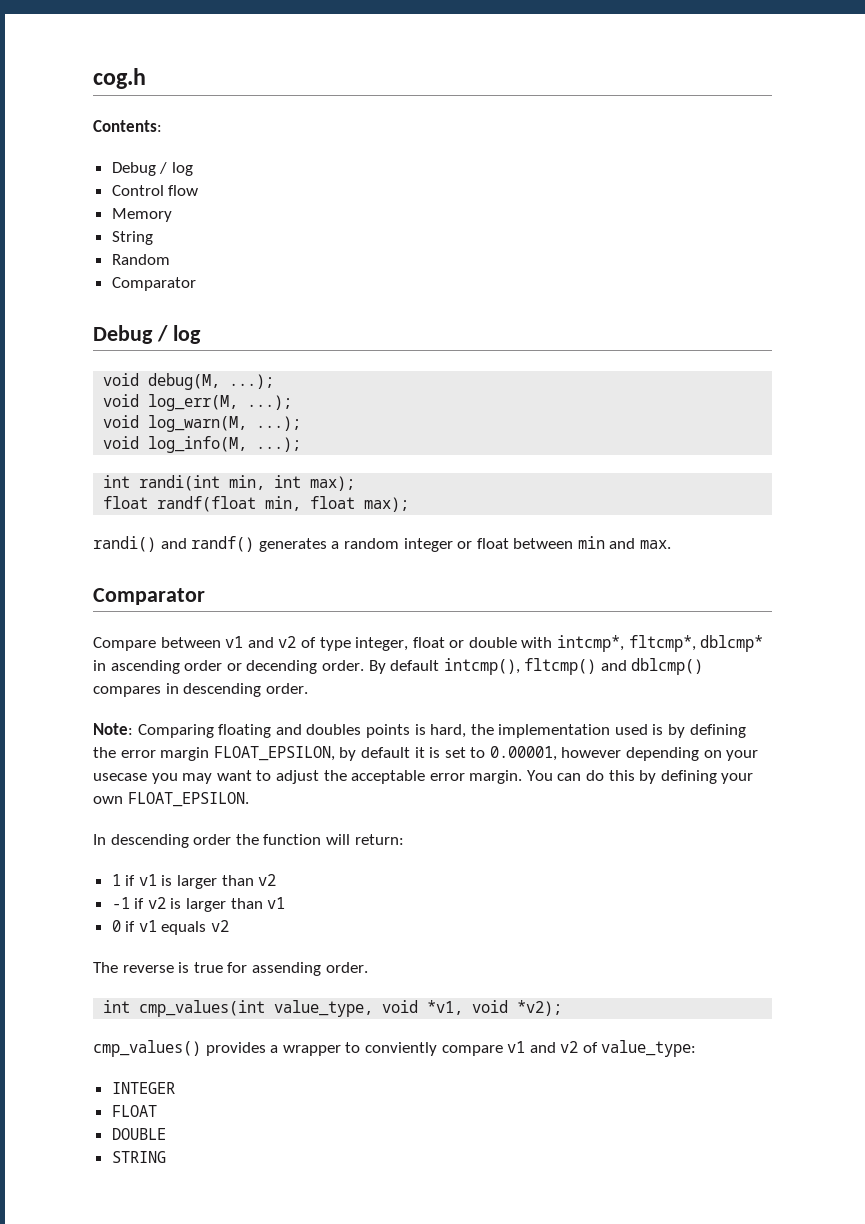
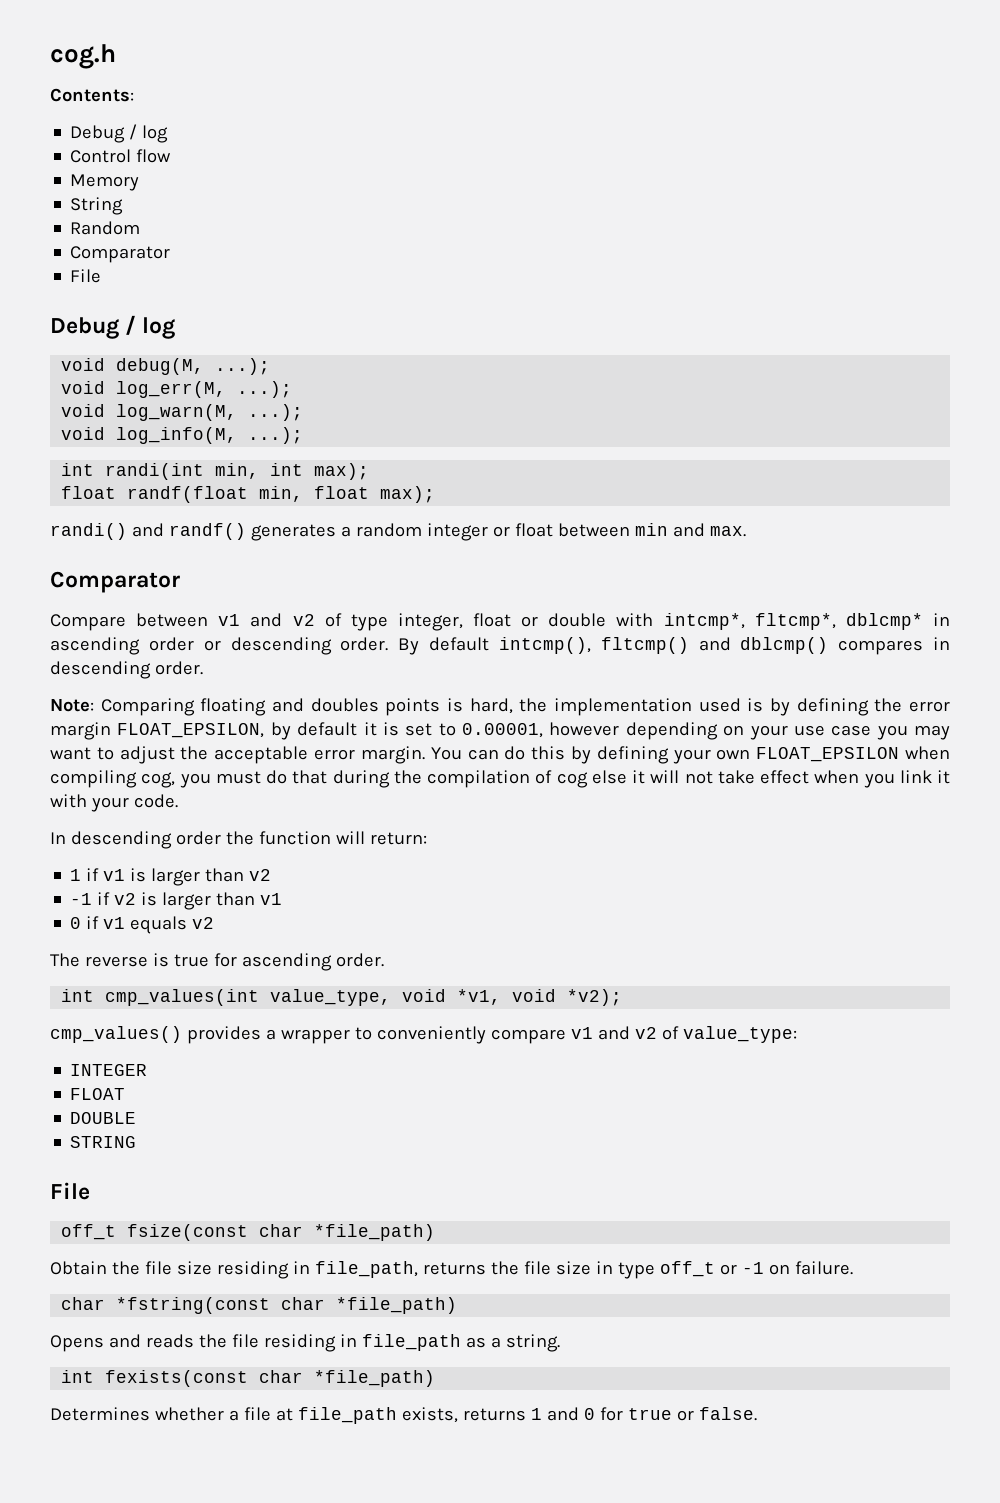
(196, 284) none -> [70,269,102,283] // File
[246,660,318,674] decending -> [230,637,332,655] descending
[93,773,147,781] usecase -> [793,725,872,736] use case
[127,792,249,807] FLOAT_EPSILON. -> [756,746,950,762] [50,770,950,788] [50,794,178,812] FLOAT_EPSILON when compiling cog, you must do that during the compilation of cog else it will not take effect when you link it with your code.
[251,962,321,976] assending -> [241,953,332,971] ascending
[364,1042,437,1056] conviently -> [376,1026,486,1044] conveniently
(166, 1157) none -> [50,1182,90,1200] [61,1224,436,1241] [50,1261,853,1279] [61,1297,458,1314] [50,1334,560,1352] [61,1370,436,1387] [50,1407,757,1424] // File // off_t fsize(const char *file_path) // Obtain the file size residing in file_path, returns the file size in type off_t or -1 on failure. // char *fstring(const char *file_path) // Opens and reads the file residing in file_path as a string. // int fexists(const char *file_path) // Determines whether a file at file_path exists, returns 1 and 0 for true or false.

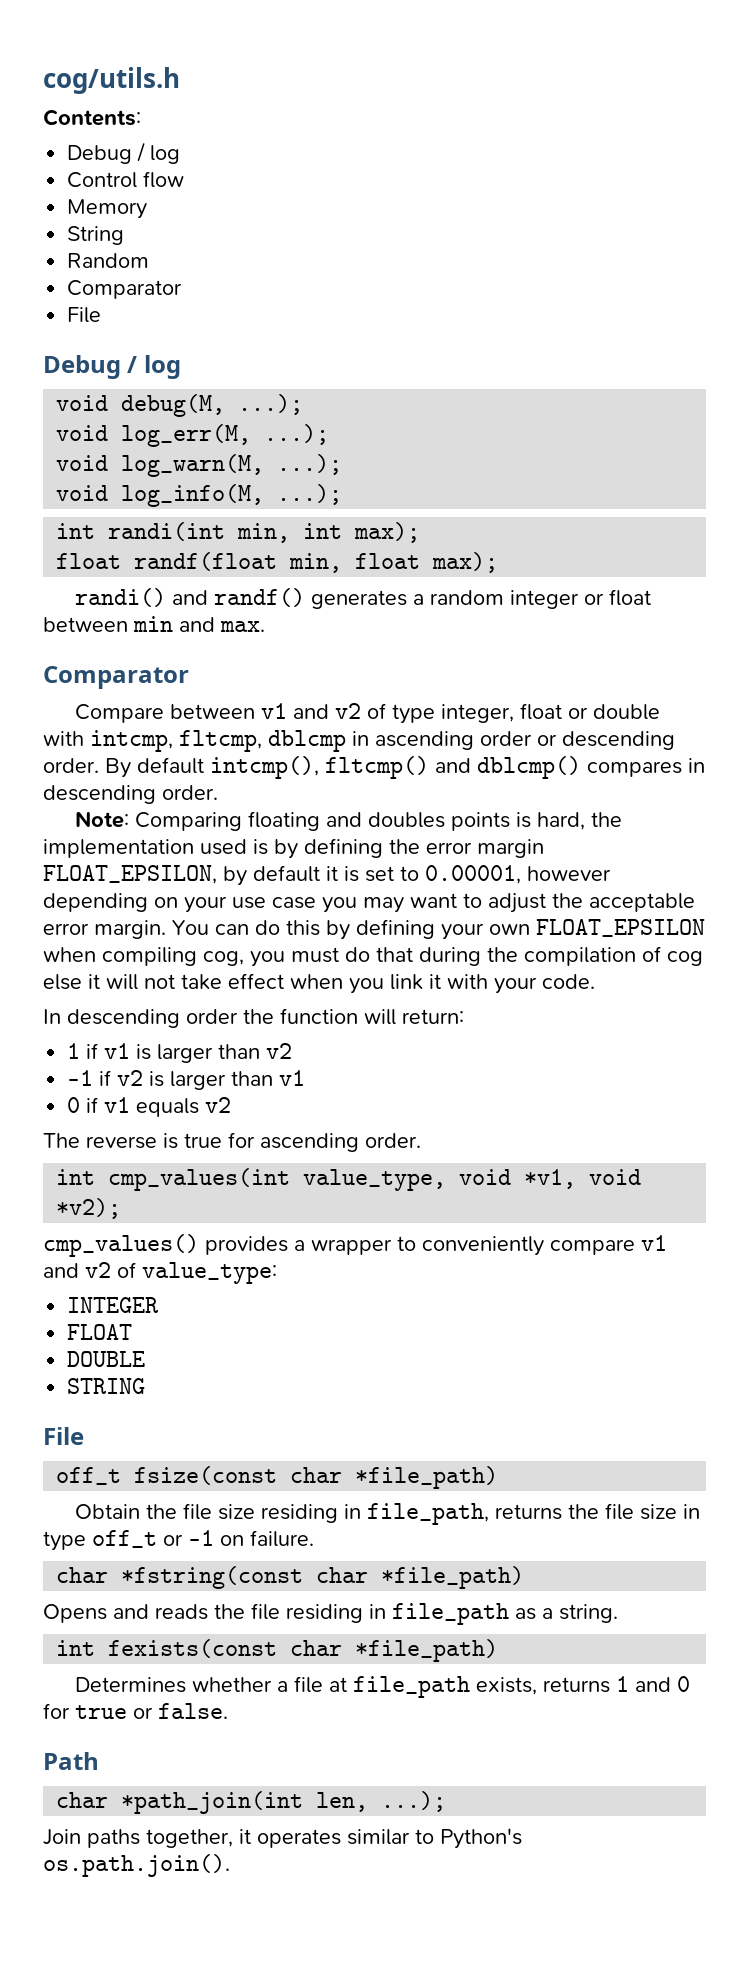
[50,44,116,69] cog.h -> [43,67,180,94] cog/utils.h
[663,613,923,630] intcmp*, fltcmp*, dblcmp* -> [90,730,346,752] intcmp, fltcmp, dblcmp
(757, 1414) none -> [43,1752,99,1770] [56,1791,447,1814] [43,1828,522,1849] [43,1854,230,1877] // Path // char *path_join(int len, ...); // Join paths together, it operates similar to Python's os.path.join().

